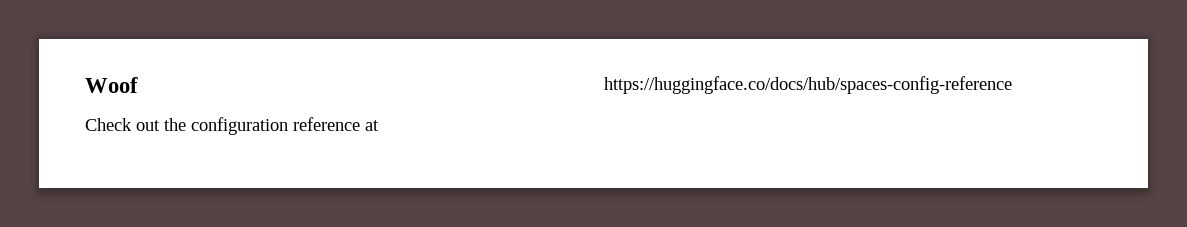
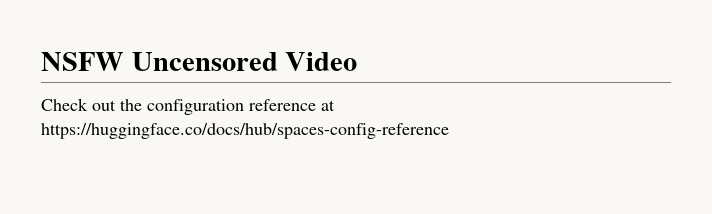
[85,77,138,93] Woof -> [41,52,358,71] NSFW Uncensored Video

